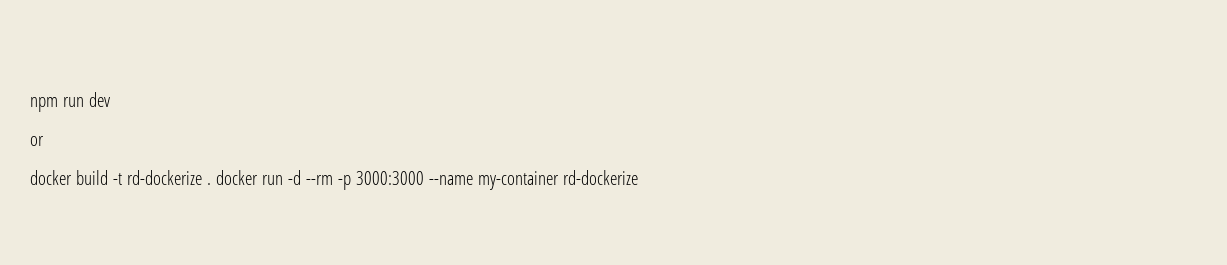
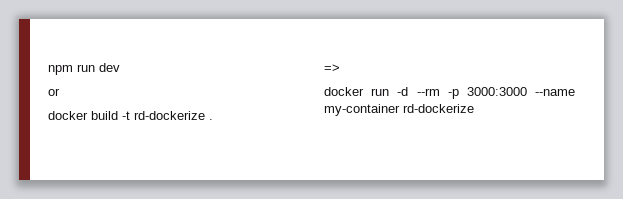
(211, 184) none -> [324,64,340,72] // => //

